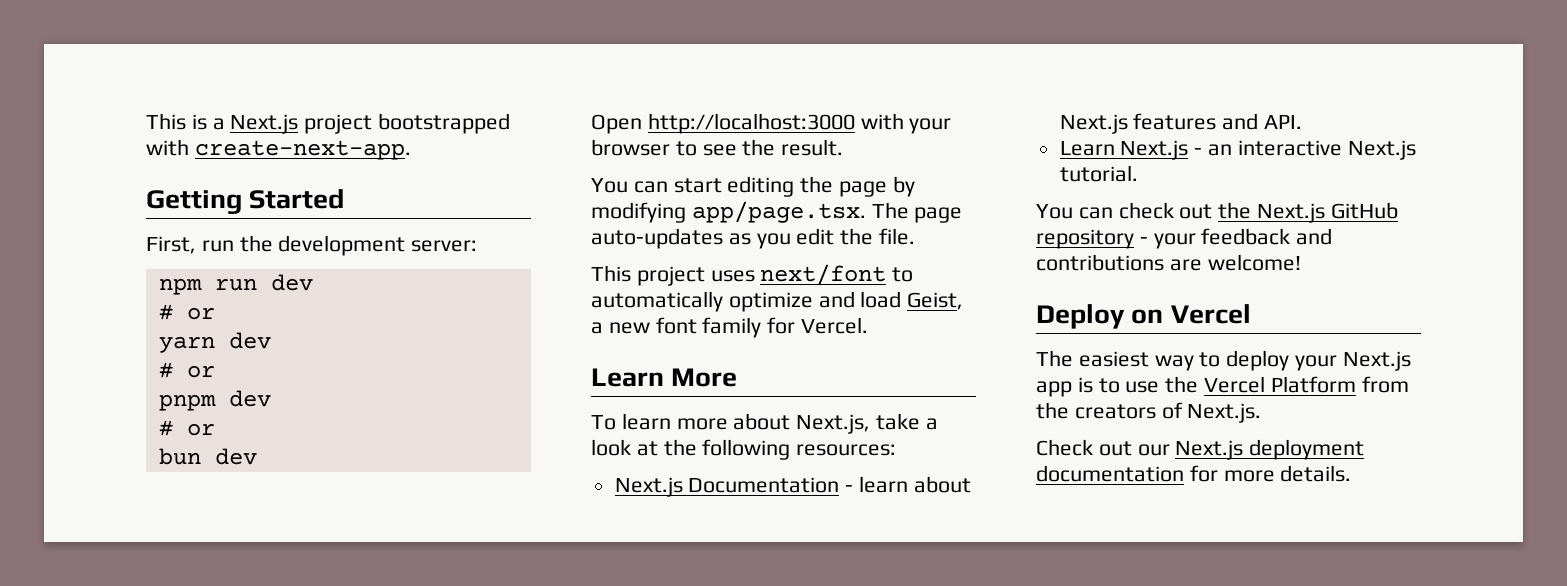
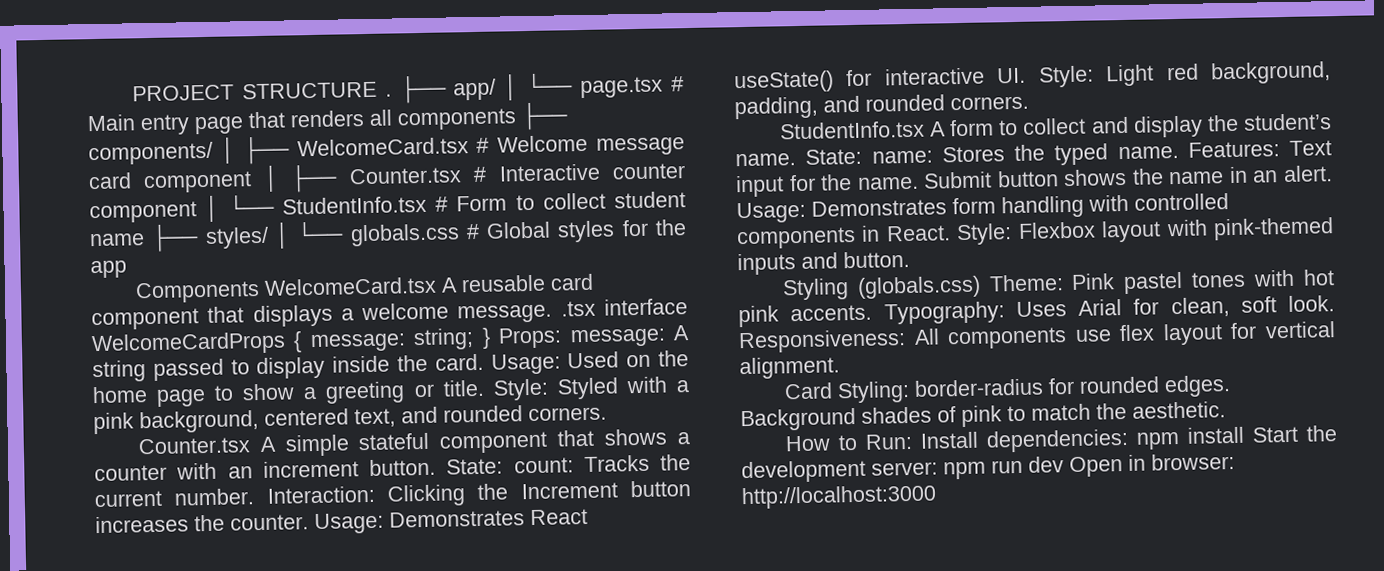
[146,113,511,134] [146,139,411,160] [146,189,345,214] [146,236,234,254] This is a Next.js project bootstrapped with create-next-app. // Getting Started // First, run -> [131,73,684,104] [87,102,569,136] [88,134,685,166] [88,163,686,194] [89,191,686,224] [89,219,687,252] [90,260,127,279] [134,273,594,304] [91,298,688,331] [91,325,691,357] [92,350,689,383] [92,376,689,407] [93,405,607,435] [137,428,690,457] [94,454,691,482] [94,480,691,508] [95,508,588,535] [734,61,1331,94] [734,94,1029,120] [779,113,1332,140] [735,140,1332,167] [735,165,1333,198] [736,193,1229,224] [736,217,1334,250] [737,250,910,276] [781,269,1335,301] [738,295,1335,328] [738,321,1336,354] [739,356,840,380] [783,375,1231,404] [740,401,1226,432] [784,426,1298,453] PROJECT STRUCTURE . ├── app/ │ └── page.tsx # Main entry page that renders all components ├── components/ │ ├── WelcomeCard.tsx # Welcome message card component │ ├── Counter.tsx # Interactive counter component │ └── StudentInfo.tsx # Form to collect student name ├── styles/ │ └── globals.css # Global styles for the app // Components WelcomeCard.tsx A reusable card component that displays a welcome message. .tsx interface WelcomeCardProps { message: string; } Props: message: A string passed to display inside the card. Usage: Used on the home page to show a greeting or title. Style: Styled with a pink background, centered text, and rounded corners. // Counter.tsx A simple stateful component that shows a counter with an increment button. State: count: Tracks the current number. Interaction: Clicking the Increment button increases the counter. Usage: Demonstrates React useState() for interactive UI. Style: Light red background, padding, and rounded corners. // StudentInfo.tsx A form to collect and display the student’s name. State: name: Stores the typed name. Features: Text input for the name. Submit button shows the name in an alert. Usage: Demonstrates form handling with controlled components in React. Style: Flexbox layout with pink-themed inputs and button. // Styling (globals.css) Theme: Pink pastel tones with hot pink accents. Typography: Uses Arial for clean, soft look. Responsiveness: All components use flex layout for vertical alignment. // Card Styling: border-radius for rounded edges. Background shades of pink to match the aesthetic. // How to Run: Install dependencies: npm install Start
(478, 246) // -> (938, 468) none
[158,304,215,320] [158,332,271,353] [158,362,215,378] [158,390,271,411] [158,420,215,436] [158,448,257,465] [591,113,952,134] [591,139,844,156] [591,176,915,197] [591,201,963,223] [591,228,916,249] [591,264,914,286] [591,291,964,312] [591,317,869,338] [591,368,738,387] [591,413,938,434] [591,439,897,460] [614,476,971,497] [1059,113,1303,134] [1059,140,1416,160] [1059,165,1138,182] [1036,202,1398,223] [1036,228,1333,249] [1036,254,1301,271] [1036,304,1251,329] [1036,350,1411,371] [1036,376,1409,397] [1036,402,1262,423] [1036,439,1365,460] [1036,465,1352,482] // # or // yarn dev // # or // pnpm dev // # or // bun dev // Open http://localhost:3000 with your browser to see the result. // You can start editing the page by modifying app/page.tsx. The page auto-updates as you edit the file. // This project uses next/font to automatically optimize and load Geist, a new font family for Vercel. // Learn More // To learn more about Next.js, take a look at the following resources: // Next.js Documentation - learn about Next.js features and API. // Learn Next.js - an interactive Next.js tutorial. // You can check out the Next.js GitHub repository - your feedback and contributions are welcome! // Deploy on Vercel // The easiest way to deploy your Next.js app is to use the Vercel Platform from the creators of Next.js. // Check out our Next.js deployment documentation for more details. -> [1069,452,1235,478] [741,484,937,510] Open in browser: http://localhost:3000

